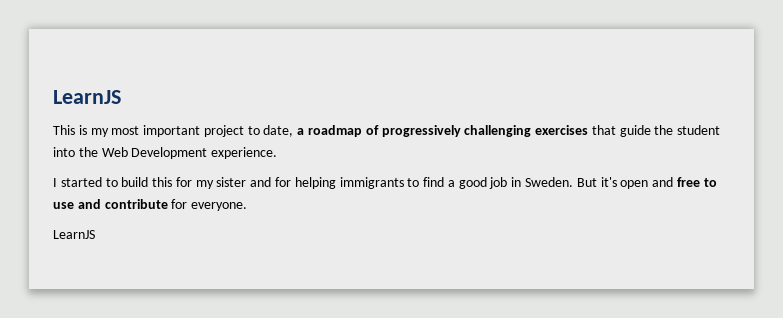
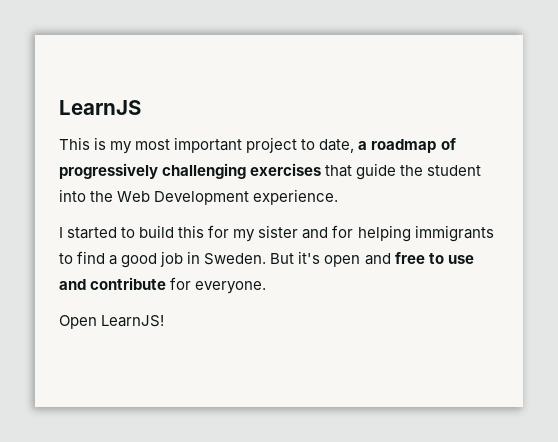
[53,230,95,239] LearnJS -> [59,315,165,329] Open LearnJS!

